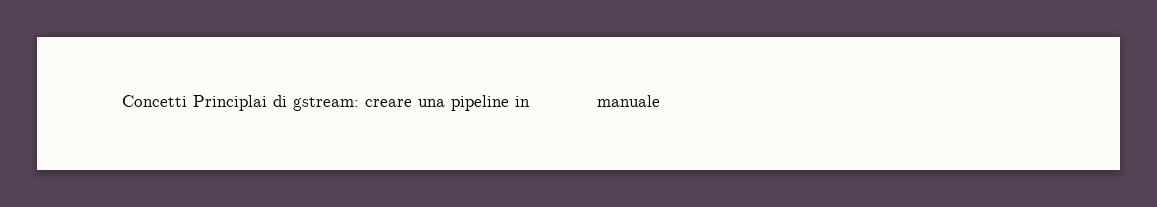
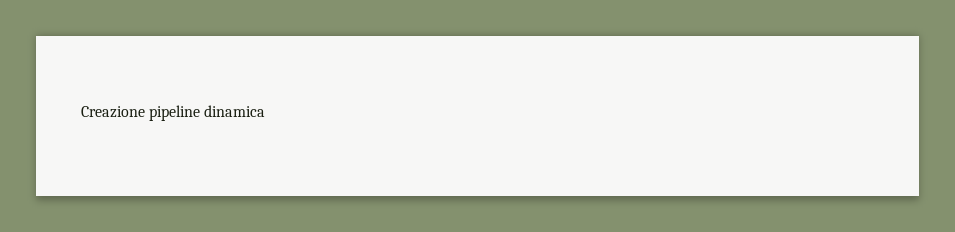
[122,95,660,111] Concetti Principlai di gstream: creare una pipeline in manuale -> [81,105,266,121] Creazione pipeline dinamica

